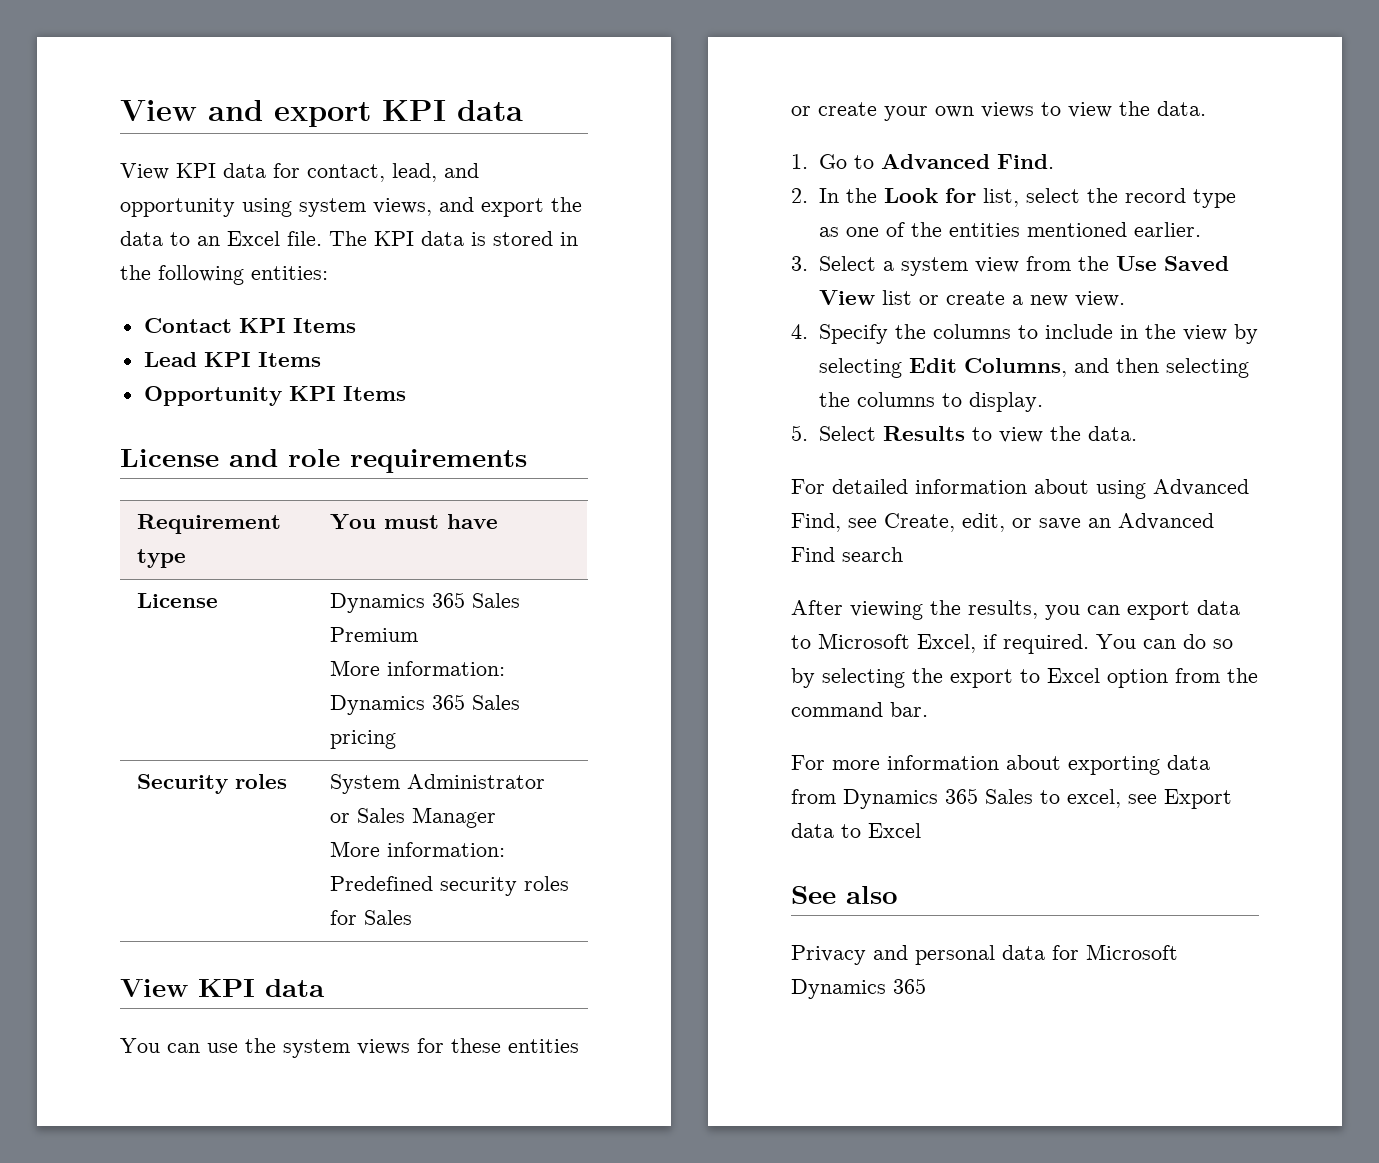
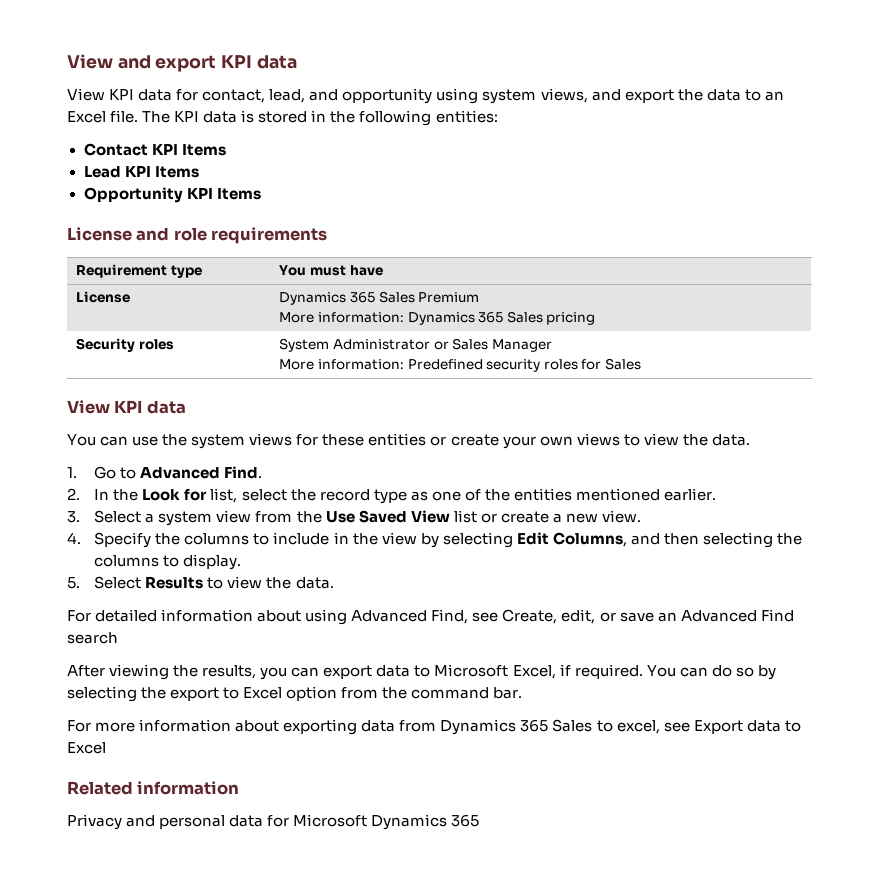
[791,886,898,904] See also -> [67,781,240,795] Related information

